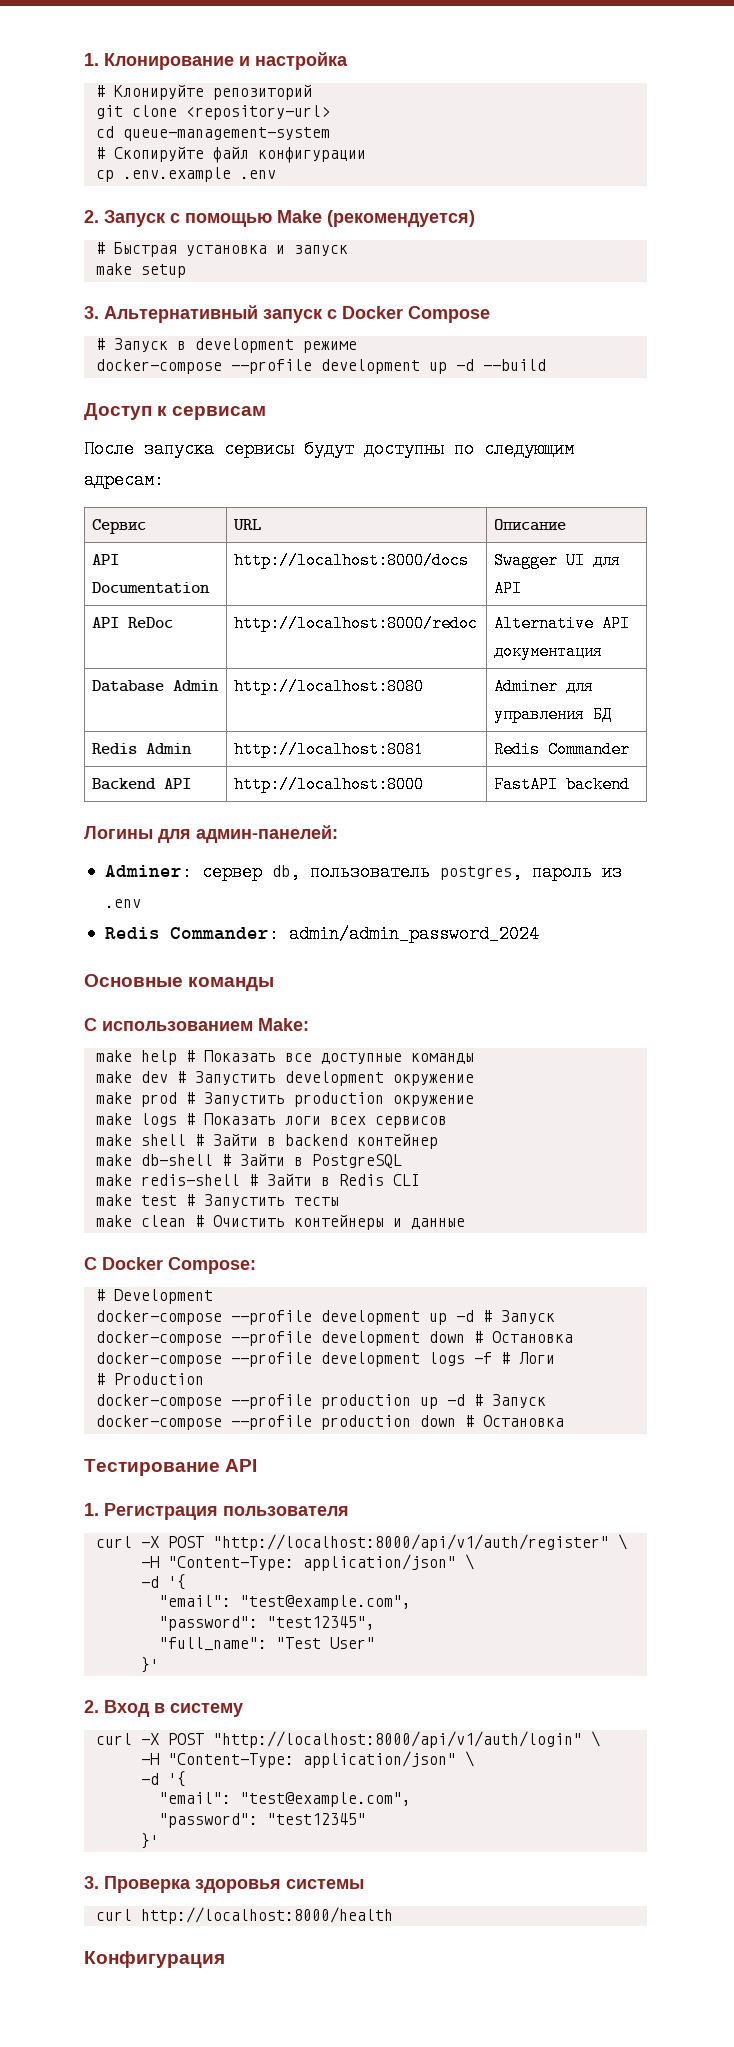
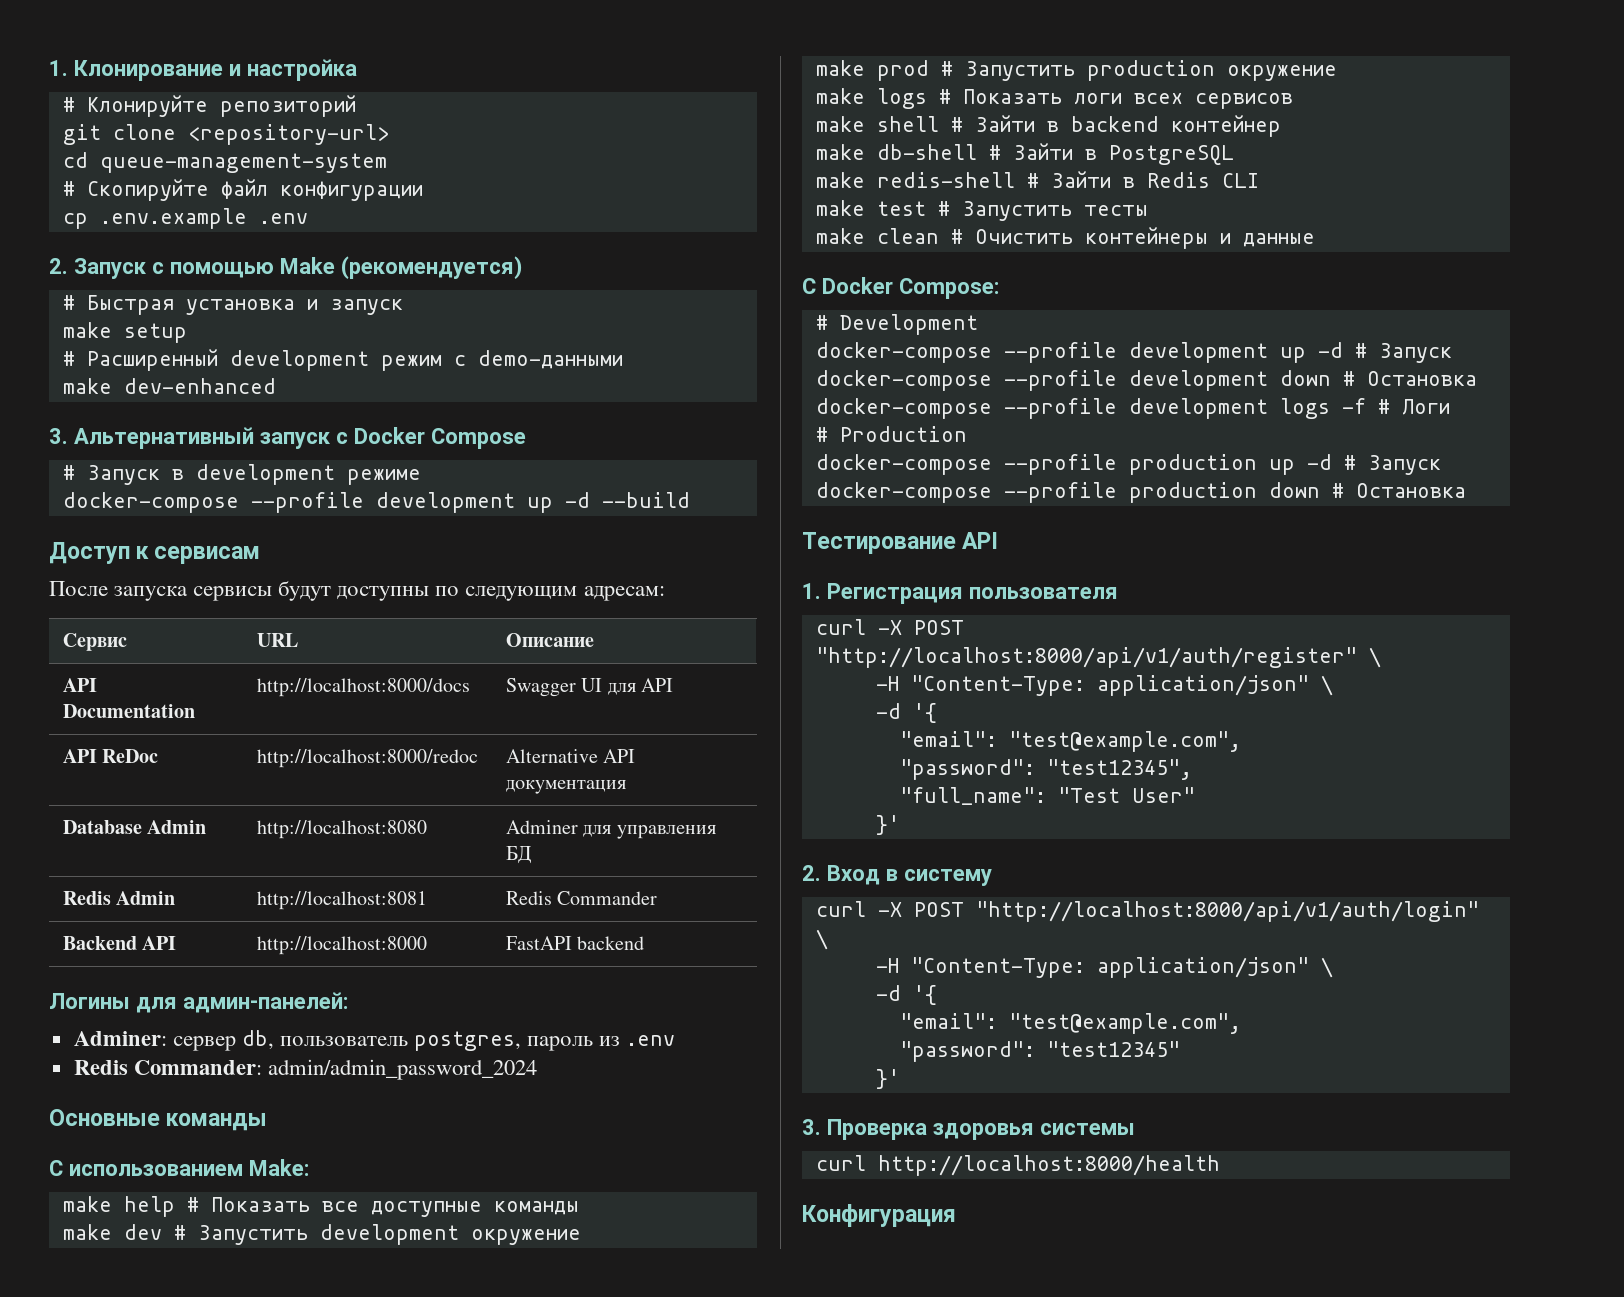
(186, 271) none -> [62,349,623,371] [62,378,276,394] // # Расширенный development режим с demo-данными // make dev-enhanced

